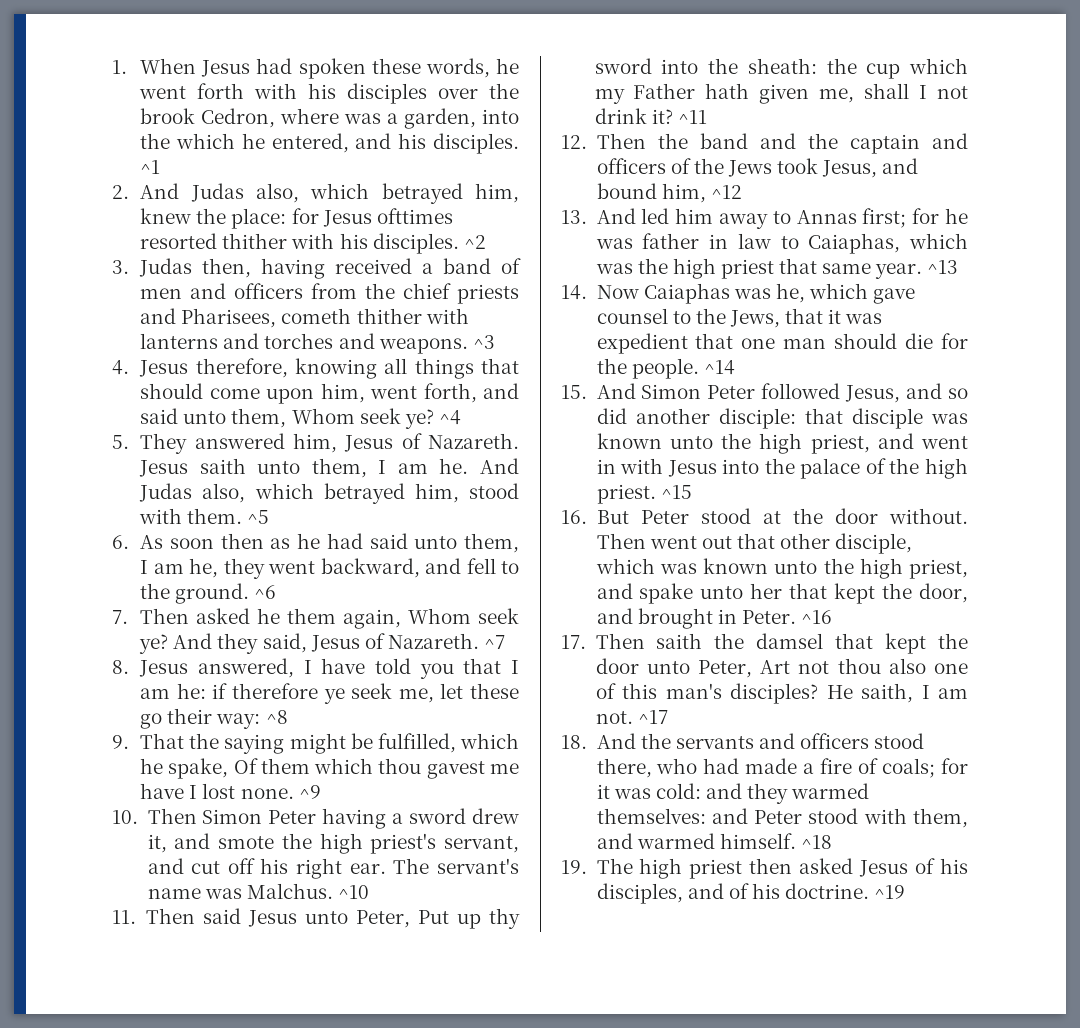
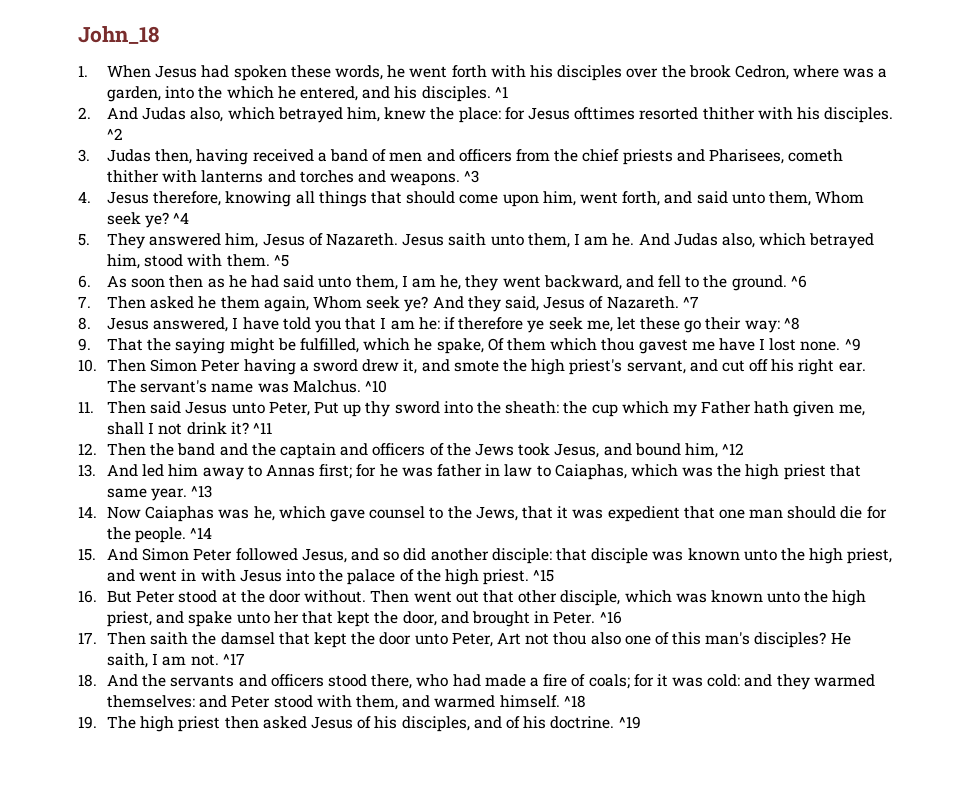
(112, 67) none -> [78,26,159,44] John_18 //

